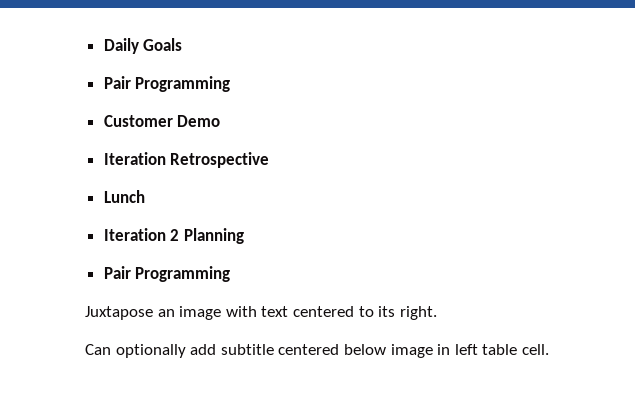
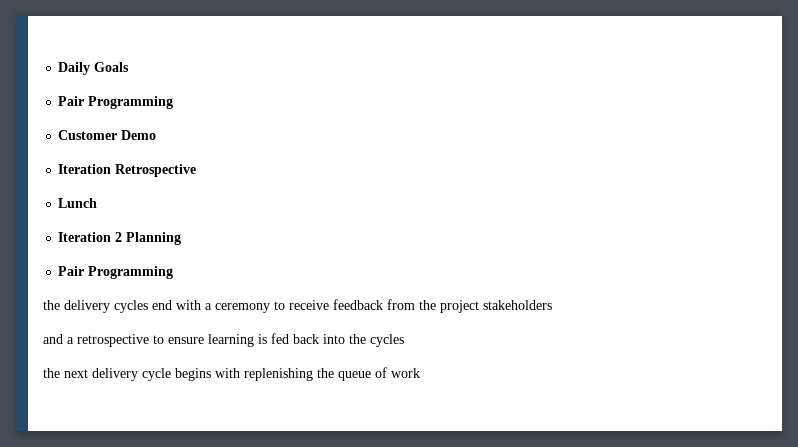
[85,306,437,320] [85,344,549,358] Juxtapose an image with text centered to its right. // Can optionally add subtitle centered below image in left table cell. -> [43,299,552,313] [43,333,404,347] [43,367,420,381] the delivery cycles end with a ceremony to receive feedback from the project stakeholders // and a retrospective to ensure learning is fed back into the cycles // the next delivery cycle begins with replenishing the queue of work

